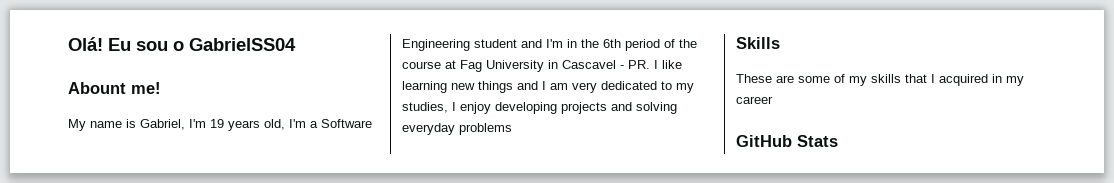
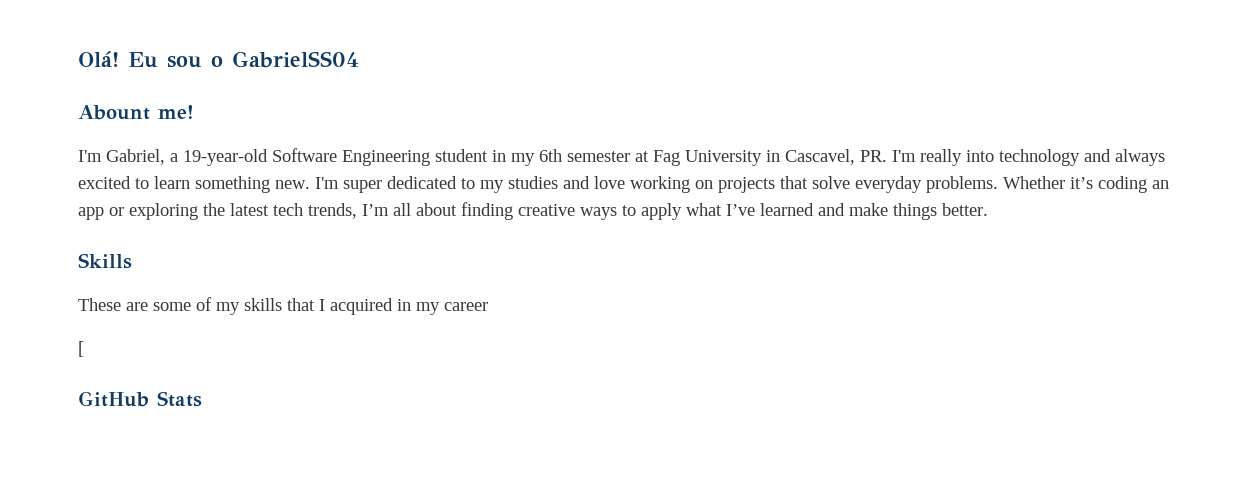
[68,119,372,131] [402,39,697,51] [402,60,682,72] [402,81,694,93] [402,102,677,114] [402,123,512,135] My name is Gabriel, I'm 19 years old, I'm a Software Engineering student and I'm in the 6th period of the course at Fag University in Cascavel - PR. I like learning new things and I am very dedicated to my studies, I enjoy developing projects and solving everyday problems -> [78,148,1165,166] [78,176,1169,193] [78,202,988,220] I'm Gabriel, a 19-year-old Software Engineering student in my 6th semester at Fag University in Cascavel, PR. I'm really into technology and always excited to learn something new. I'm super dedicated to my studies and love working on projects that solve everyday problems. Whether it’s coding an app or exploring the latest tech trends, I’m all about finding creative ways to apply what I’ve learned and make things better.
(773, 100) none -> [78,341,84,357] // [

